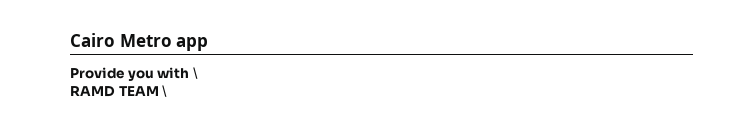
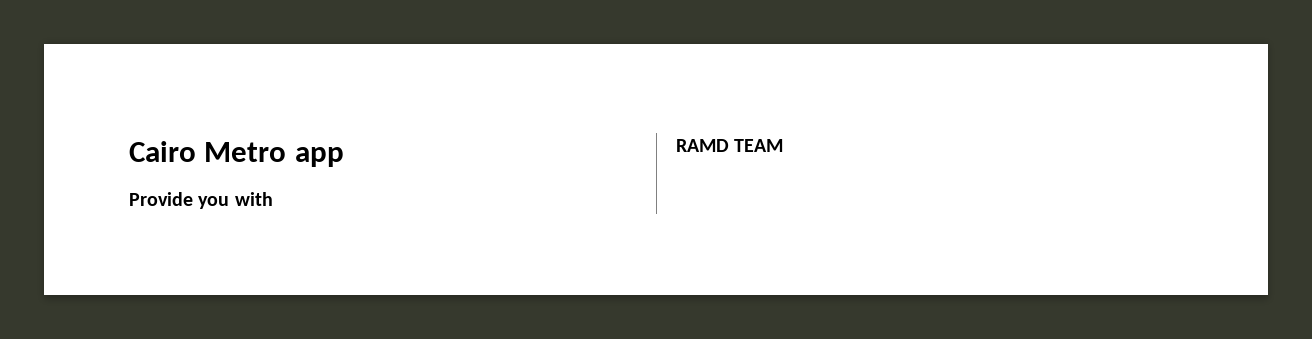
[192,67,198,79] \ -> (273, 199) none
[162,85,168,97] \ -> (784, 145) none

